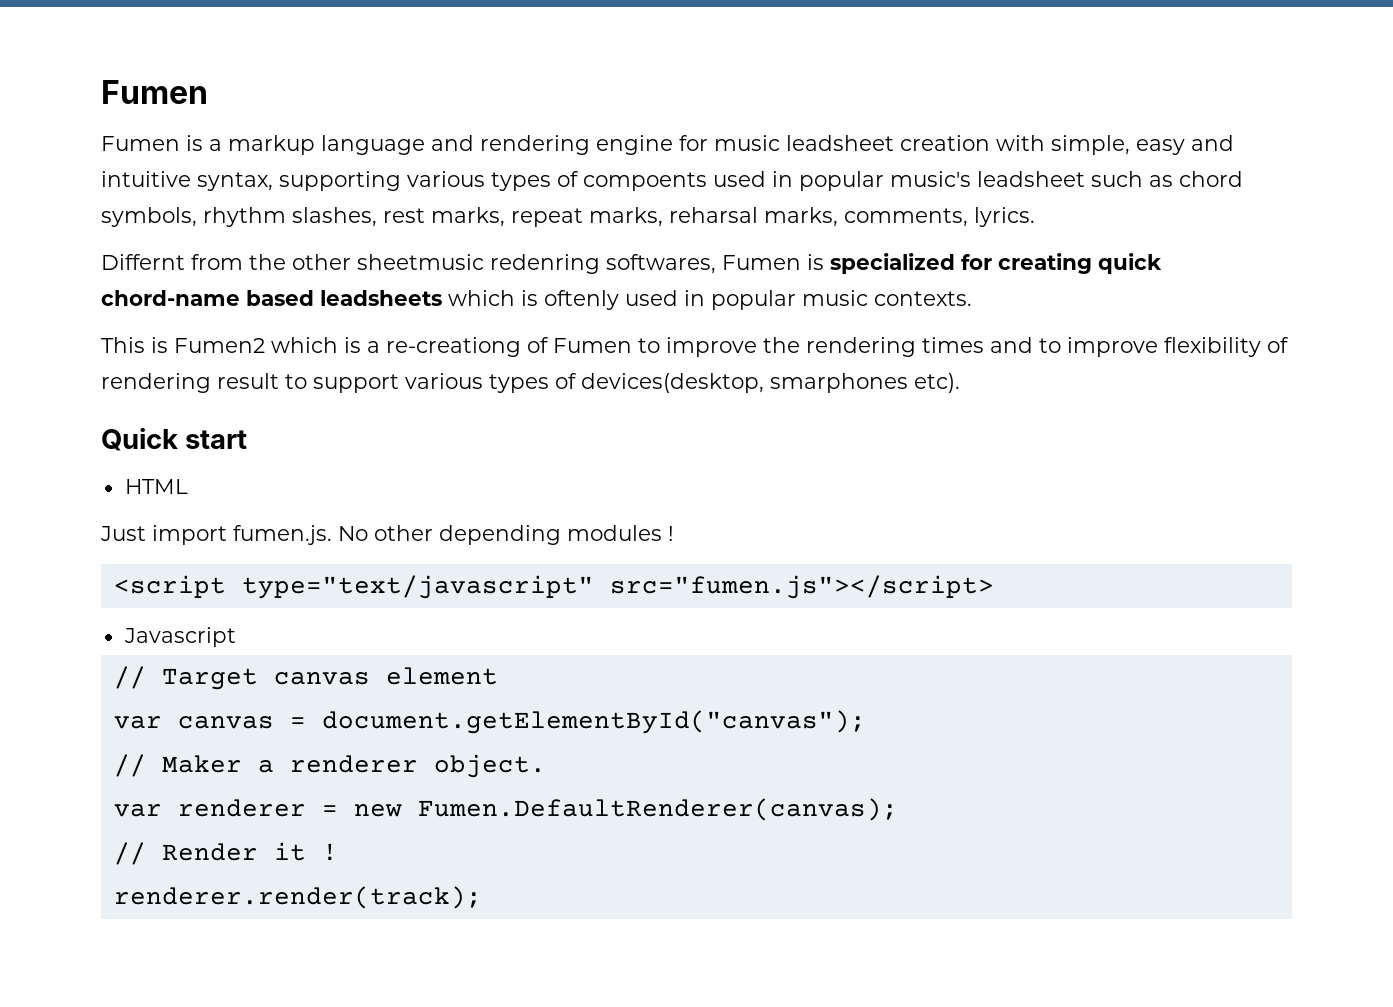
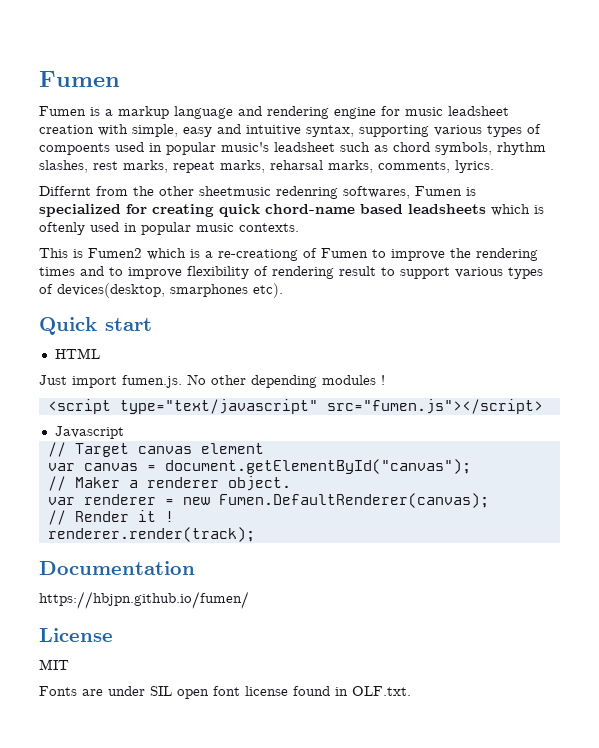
(482, 897) none -> [39,561,195,575] [39,591,249,609] [39,628,113,642] [39,659,69,670] [39,686,411,699] // Documentation // https://hbjpn.github.io/fumen/ // License // MIT // Fonts are under SIL open font license found in OLF.txt.

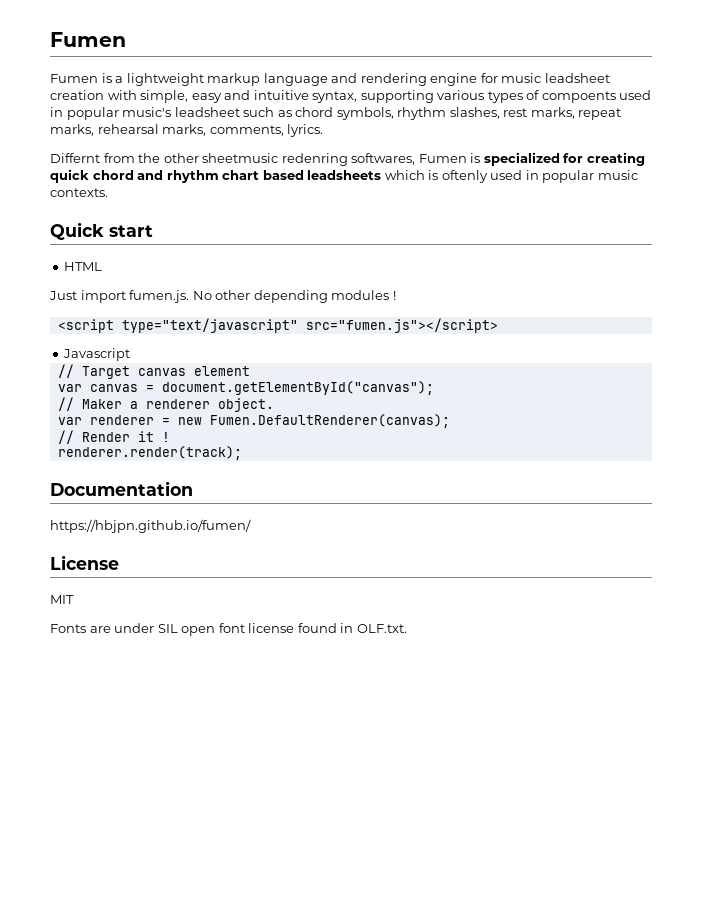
(113, 112) none -> [126,73,204,86] lightweight
[270,160,323,170] reharsal -> [97,124,159,134] rehearsal
[265,204,355,214] chord-name -> [92,170,260,183] chord and rhythm chart
[39,248,538,261] [39,266,543,279] [39,283,283,298] // This is Fumen2 which is a re-creationg of Fumen to improve the rendering times and to improve flexibility of rendering result to support various types of devices(desktop, smarphones etc). -> (108, 192) none

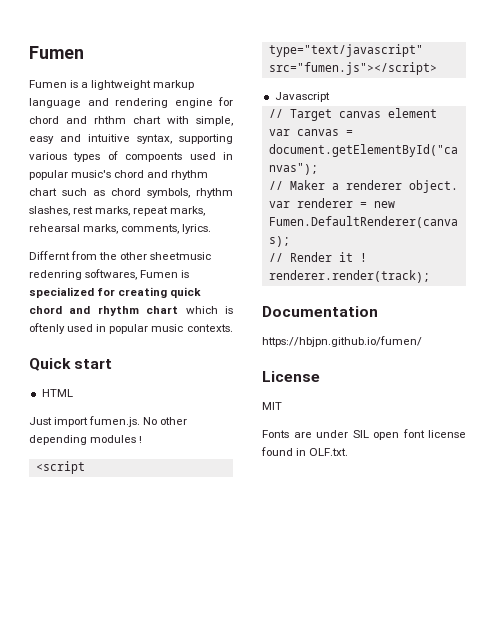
[501,73,610,83] [50,90,104,100] music leadsheet creation -> [29,116,161,124] chord and rhthm chart
[174,107,240,117] leadsheet -> [114,170,209,180] [29,188,57,196] chord and rhythm chart
[262,170,382,180] based leadsheets -> (179, 310) none

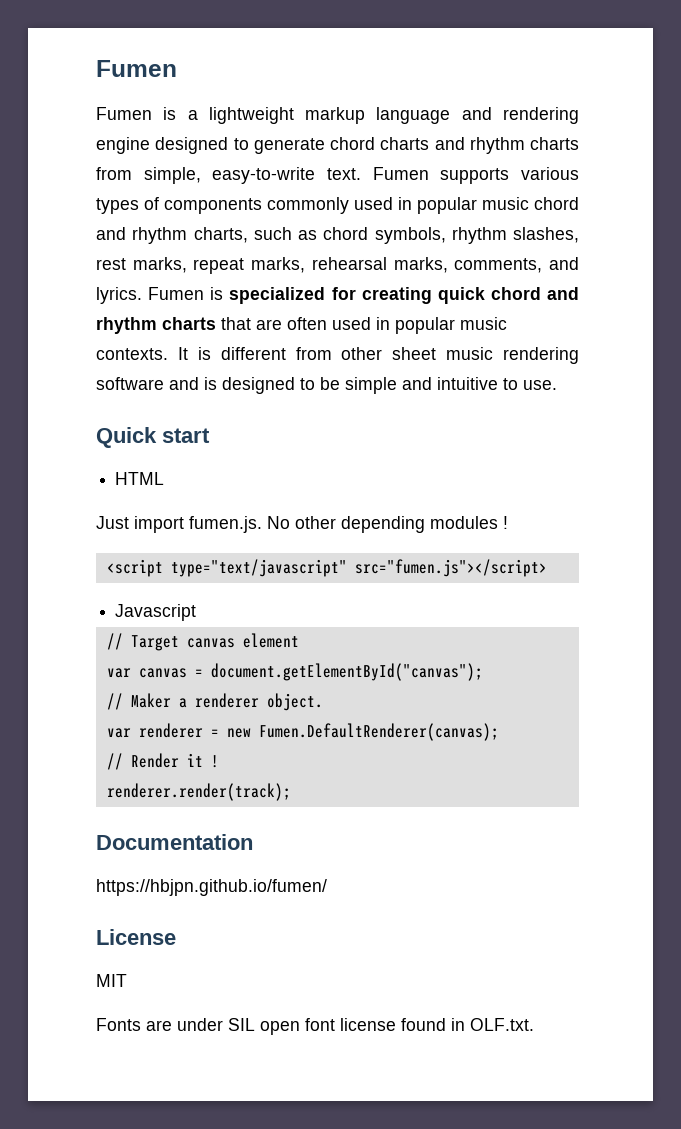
[218,97,233,106] [29,116,233,126] [29,134,233,144] for chord and rhthm chart with simple, easy and intuitive syntax, supporting -> [155,137,579,154] [96,167,510,184] designed to generate chord charts and rhythm charts from simple, easy-to-write text. Fumen supports
[125,152,234,162] [29,170,209,180] [29,188,57,196] compoents used in popular music's chord and rhythm chart -> [164,197,579,214] [96,227,248,244] components commonly used in popular music chord and rhythm charts,
(180, 229) none -> [549,257,579,270] and
[29,251,212,260] [29,269,138,280] // Differnt from the other sheetmusic redenring softwares, -> (142, 295) none
[146,306,233,314] [29,323,65,334] chart which is oftenly -> [162,317,327,330] charts that are often
(233, 328) none -> [177,347,579,364] [96,377,557,394] It is different from other sheet music rendering software and is designed to be simple and intuitive to use.

